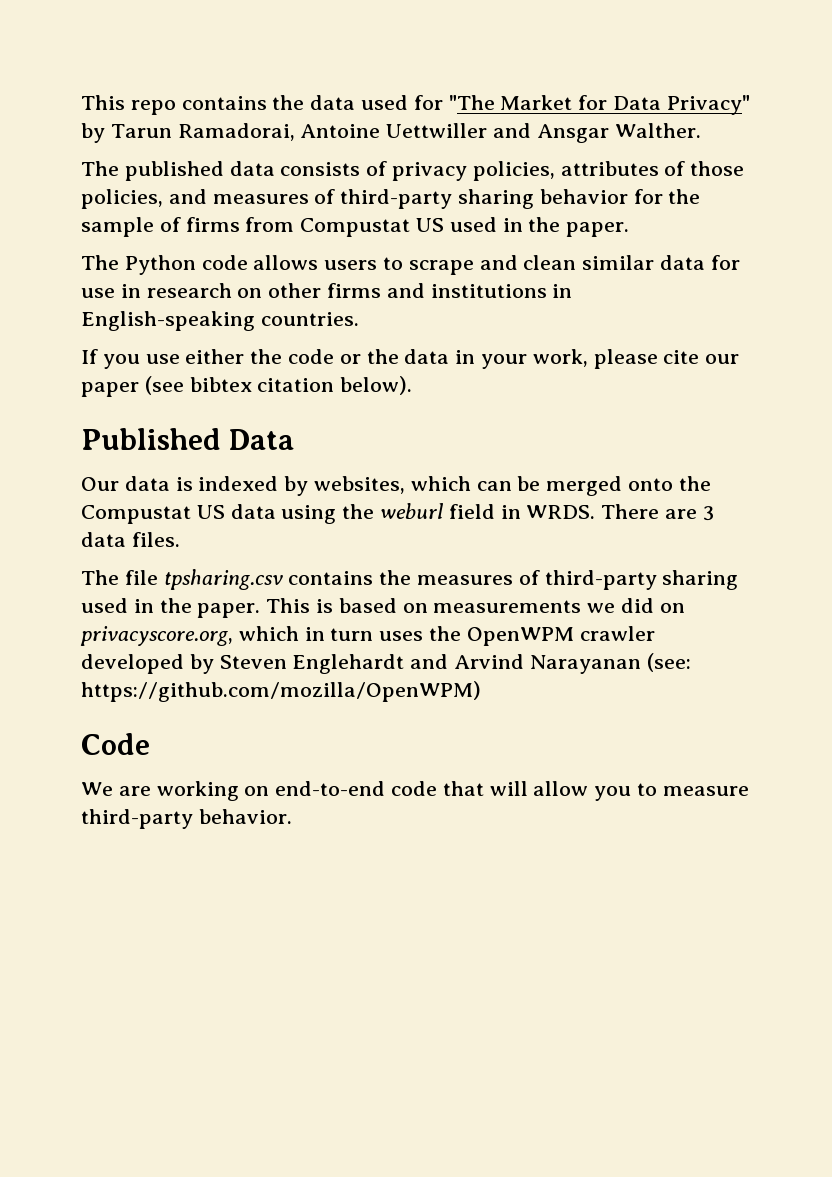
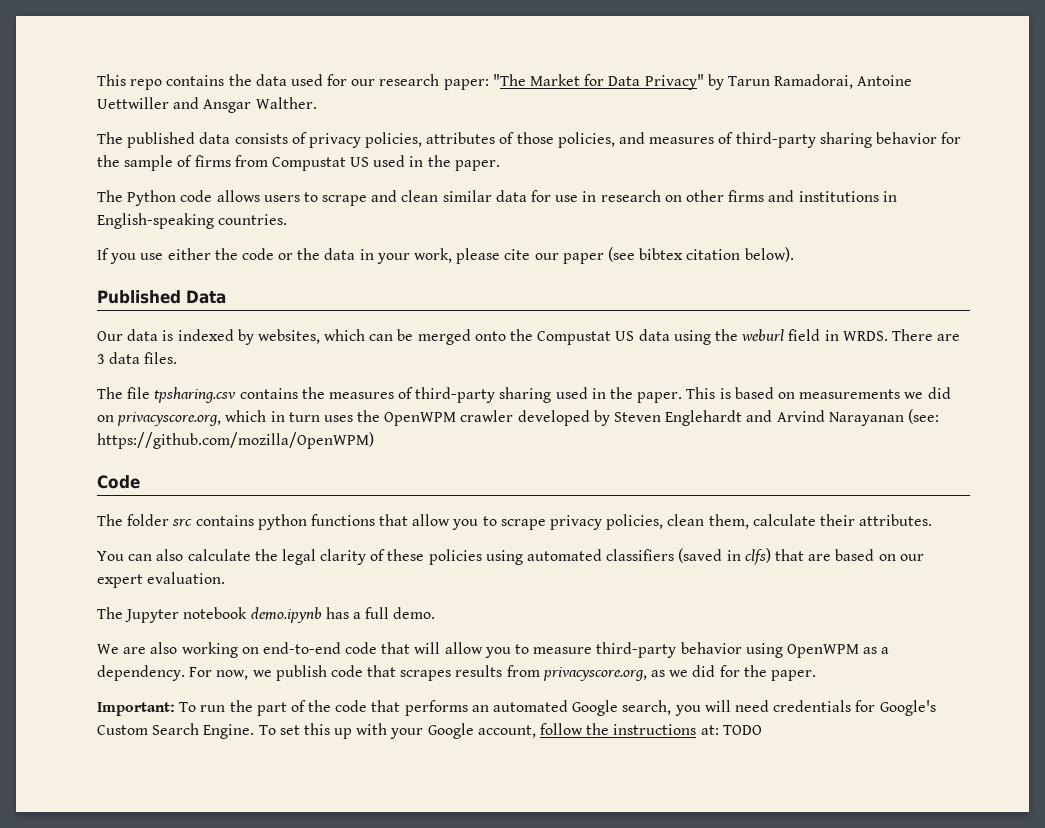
(443, 102) none -> [351,74,489,90] our research paper:
(150, 744) none -> [97,514,933,530] [97,548,924,565] [97,572,226,588] [97,607,436,623] // The folder src contains python functions that allow you to scrape privacy policies, clean them, calculate their attributes. // You can also calculate the legal clarity of these policies using automated classifiers (saved in clfs) that are based on our expert evaluation. // The Jupyter notebook demo.ipynb has a full demo.
(151, 791) none -> [150,642,178,654] also
[198,809,292,824] behavior. -> [680,642,890,658] [97,665,816,681] [97,700,936,716] [97,723,762,739] behavior using OpenWPM as a dependency. For now, we publish code that scrapes results from privacyscore.org, as we did for the paper. // Important: To run the part of the code that performs an automated Google search, you will need credentials for Google's Custom Search Engine. To set this up with your Google account, follow the instructions at: TODO

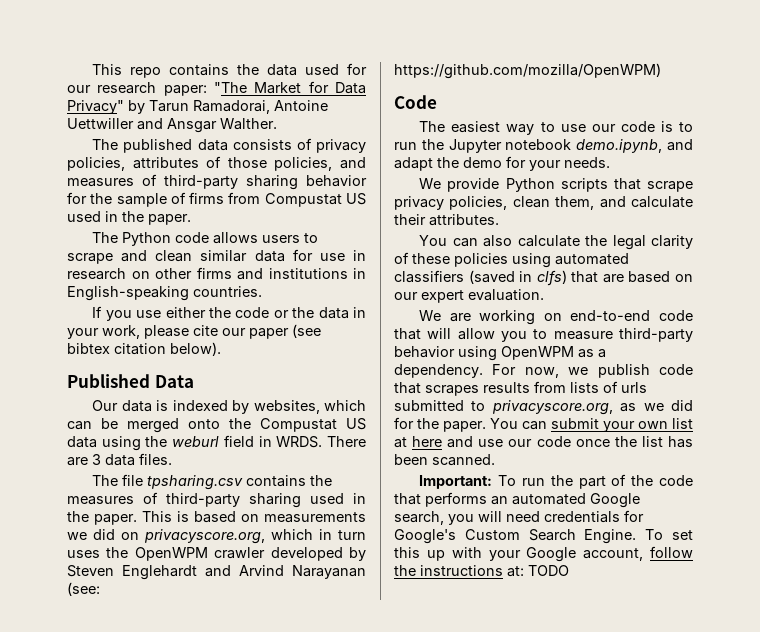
[127,514,497,530] folder src contains python functions that allow you to -> [451,121,693,135] [394,139,693,153] [394,156,610,171] [419,178,641,192] easiest way to use our code is to run the Jupyter notebook demo.ipynb, and adapt the demo for your needs. // We provide Python scripts that
(749, 521) none -> [599,196,626,208] and
[97,607,436,623] // The Jupyter notebook demo.ipynb has a full demo. -> (544, 295) none
[150,642,178,654] also -> (471, 317) none
(540, 671) none -> [570,381,647,393] [394,400,486,411] lists of urls submitted to
(816, 675) none -> [490,418,693,432] [394,436,693,448] [394,454,495,466] You can submit your own list at here and use our code once the list has been scanned.

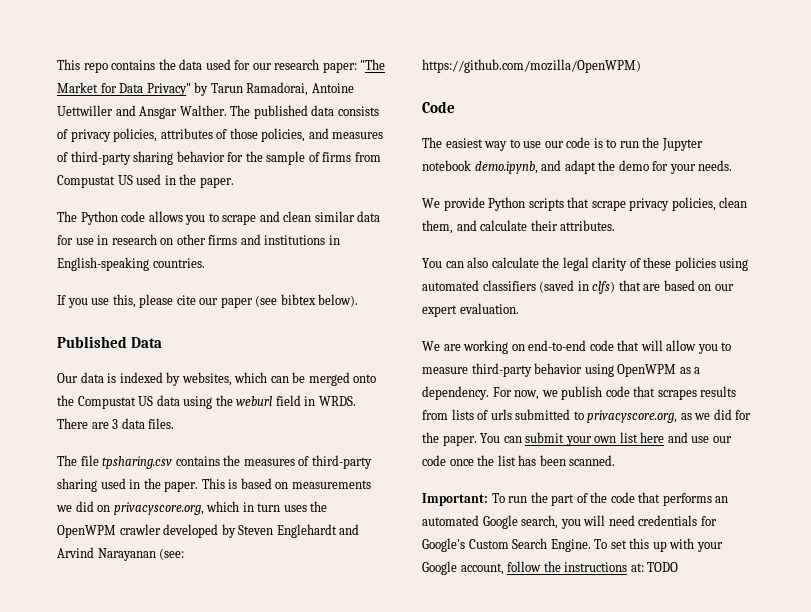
(277, 124) // -> (227, 110) none
[262,235,301,243] users -> [185,215,206,225] you
[165,307,367,319] [67,325,140,339] either the code or the data in your work, -> [112,294,136,308] this,
[114,343,166,355] citation -> (316, 299) none
[394,437,407,448] at -> (638, 437) none

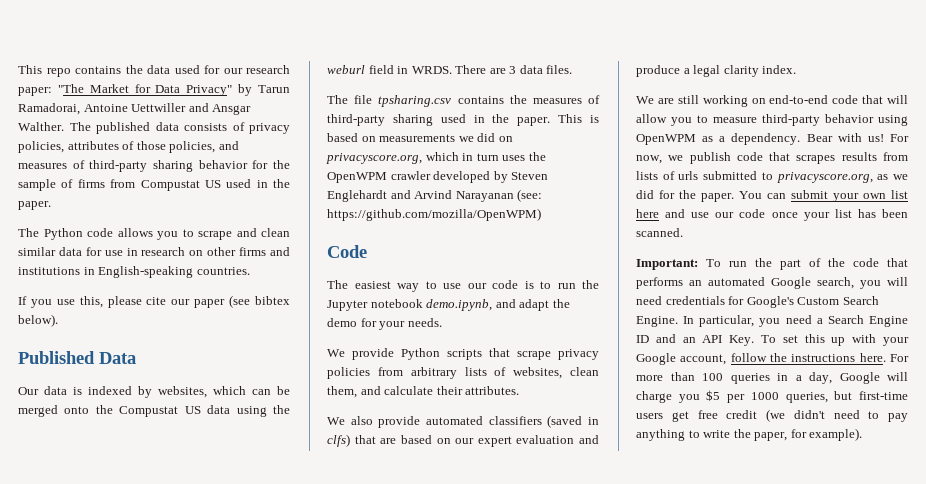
[671,197,716,211] policies, -> [327,367,563,379] policies from arbitrary lists of websites,
[422,257,749,271] You can also calculate the legal clarity of these policies using -> [327,416,421,428] We also provide
[459,303,519,314] evaluation. -> [516,435,599,444] [636,65,797,77] evaluation and produce a legal clarity index.
(461, 347) none -> [677,95,699,104] still
(489, 393) none -> [806,133,884,142] Bear with us!
[477,455,495,466] the -> [803,212,830,221] your
(591, 545) none -> [683,315,908,327] [636,334,755,346] In particular, you need a Search Engine ID and an API Key.
[630,562,679,572] at: TODO -> [859,353,909,362] [636,372,908,384] [636,390,908,403] [636,409,908,422] [636,428,863,441] here. For more than 100 queries in a day, Google will charge you $5 per 1000 queries, but first-time users get free credit (we didn't need to pay anything to write the paper, for example).

